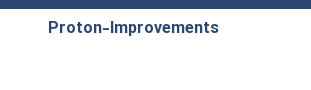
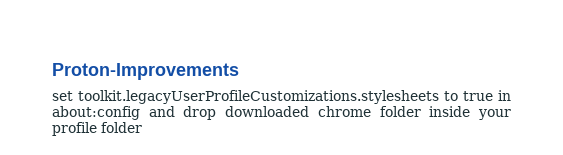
(219, 28) none -> [52,90,511,104] [52,106,512,120] [52,122,142,136] // set toolkit.legacyUserProfileCustomizations.stylesheets to true in about:config and drop downloaded chrome folder inside your profile folder

